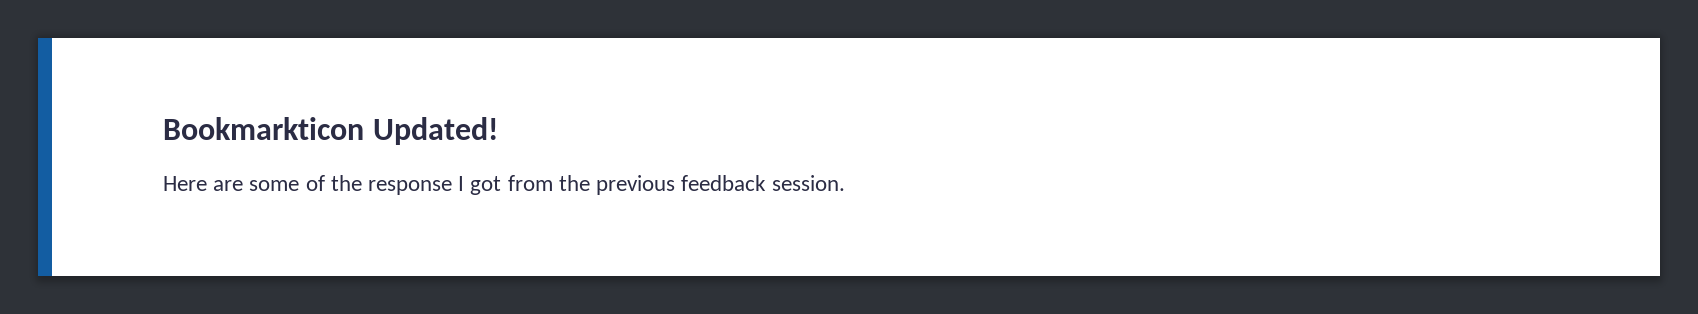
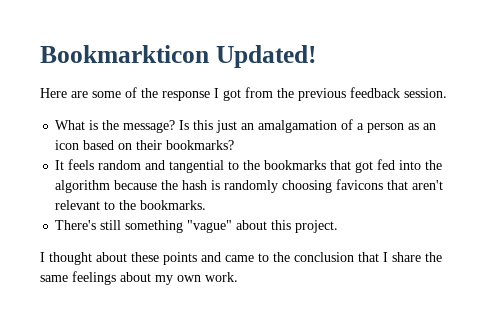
(845, 183) none -> [55,119,437,133] [55,140,235,150] [55,159,443,173] [55,179,444,193] [55,200,207,210] [55,220,339,233] [40,252,442,265] [40,271,238,285] // What is the message? Is this just an amalgamation of a person as an icon based on their bookmarks? // It feels random and tangential to the bookmarks that got fed into the algorithm because the hash is randomly choosing favicons that aren't relevant to the bookmarks. // There's still something "vague" about this project. // I thought about these points and came to the conclusion that I share the same feelings about my own work.

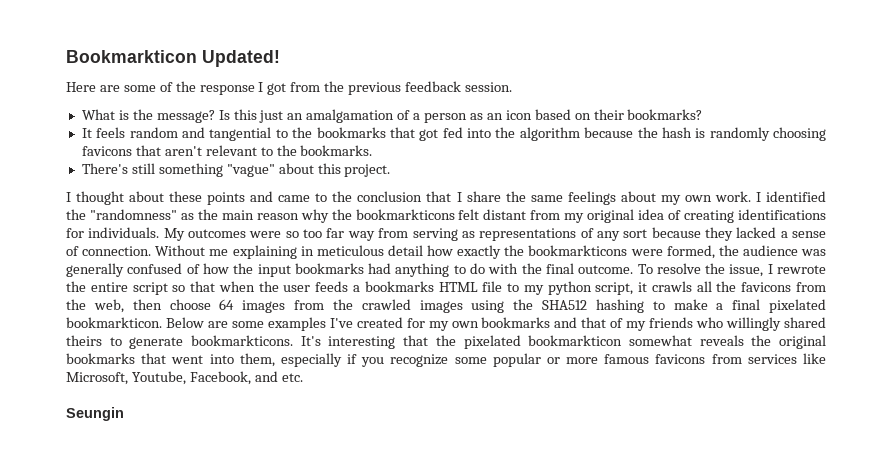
(238, 277) none -> [755,191,826,202] [66,209,826,223] [66,227,827,241] [66,245,826,259] [66,263,826,277] [66,281,826,295] [66,299,827,313] [66,317,827,331] [66,335,827,349] [66,353,826,367] [66,371,303,385] [66,407,124,421] I identified the "randomness" as the main reason why the bookmarkticons felt distant from my original idea of creating identifications for individuals. My outcomes were so too far way from serving as representations of any sort because they lacked a sense of connection. Without me explaining in meticulous detail how exactly the bookmarkticons were formed, the audience was generally confused of how the input bookmarks had anything to do with the final outcome. To resolve the issue, I rewrote the entire script so that when the user feeds a bookmarks HTML file to my python script, it crawls all the favicons from the web, then choose 64 images from the crawled images using the SHA512 hashing to make a final pixelated bookmarkticon. Below are some examples I've created for my own bookmarks and that of my friends who willingly shared theirs to generate bookmarkticons. It's interesting that the pixelated bookmarkticon somewhat reveals the original bookmarks that went into them, especially if you recognize some popular or more famous favicons from services like Microsoft, Youtube, Facebook, and etc. // Seungin

